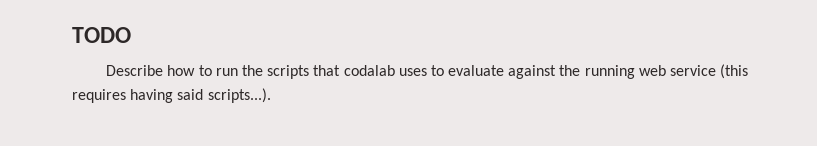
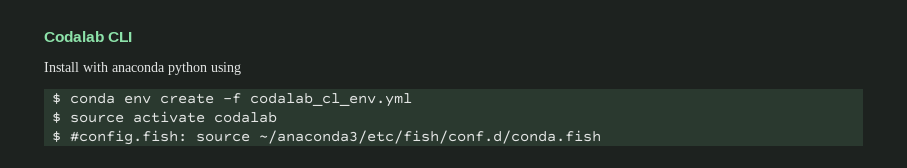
[72,27,131,43] [106,64,749,79] [72,88,271,103] TODO // Describe how to run the scripts that codalab uses to evaluate against the running web service (this requires having said scripts...). -> [44,31,133,42] [44,62,241,75] [52,93,413,107] [52,111,278,123] [52,130,602,145] Codalab CLI // Install with anaconda python using // $ conda env create -f codalab_cl_env.yml // $ source activate codalab // $ #config.fish: source ~/anaconda3/etc/fish/conf.d/conda.fish

